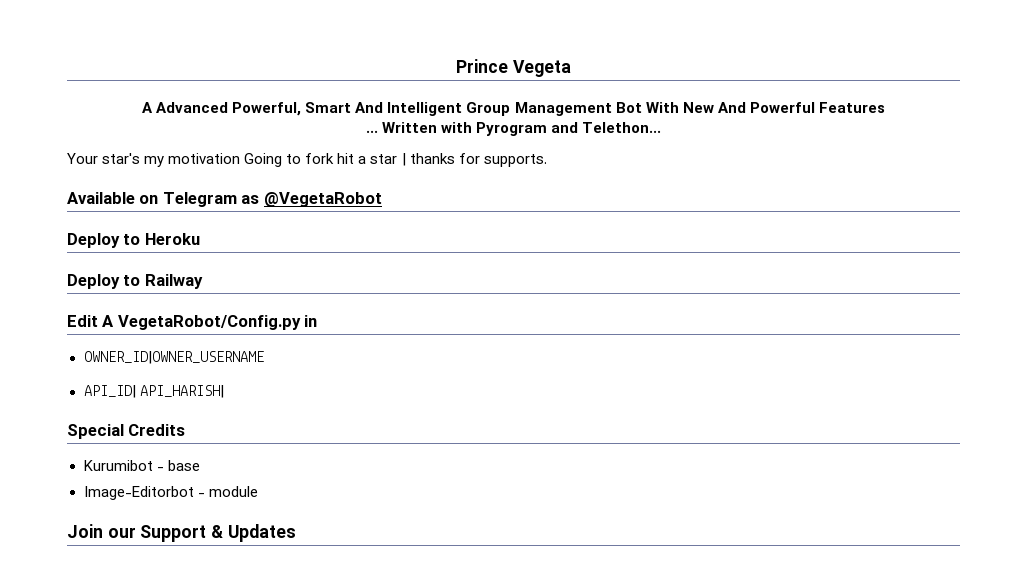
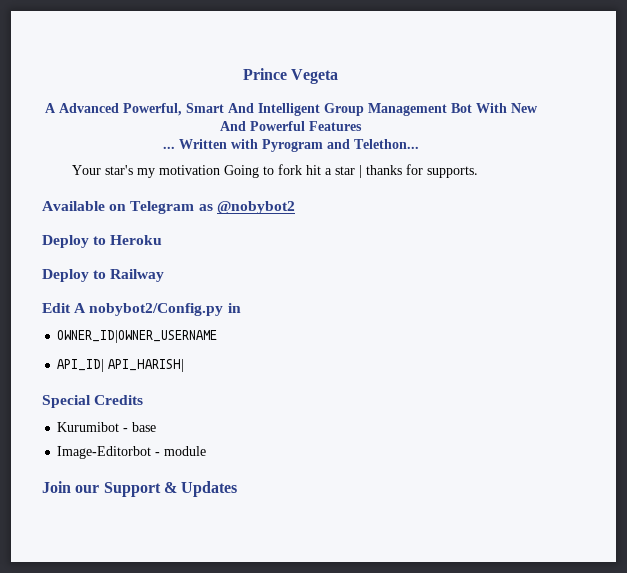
[263,192,382,207] @VegetaRobot -> [216,201,295,214] @nobybot2
[117,315,301,330] VegetaRobot/Config.py -> [89,303,224,316] nobybot2/Config.py

